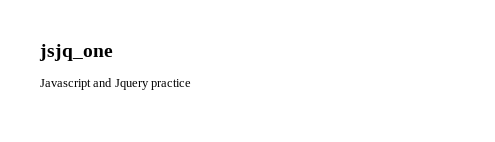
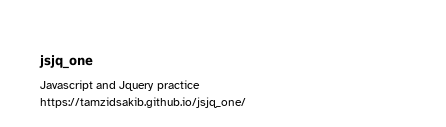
(192, 84) none -> [40,97,246,108] https://tamzidsakib.github.io/jsjq_one/

